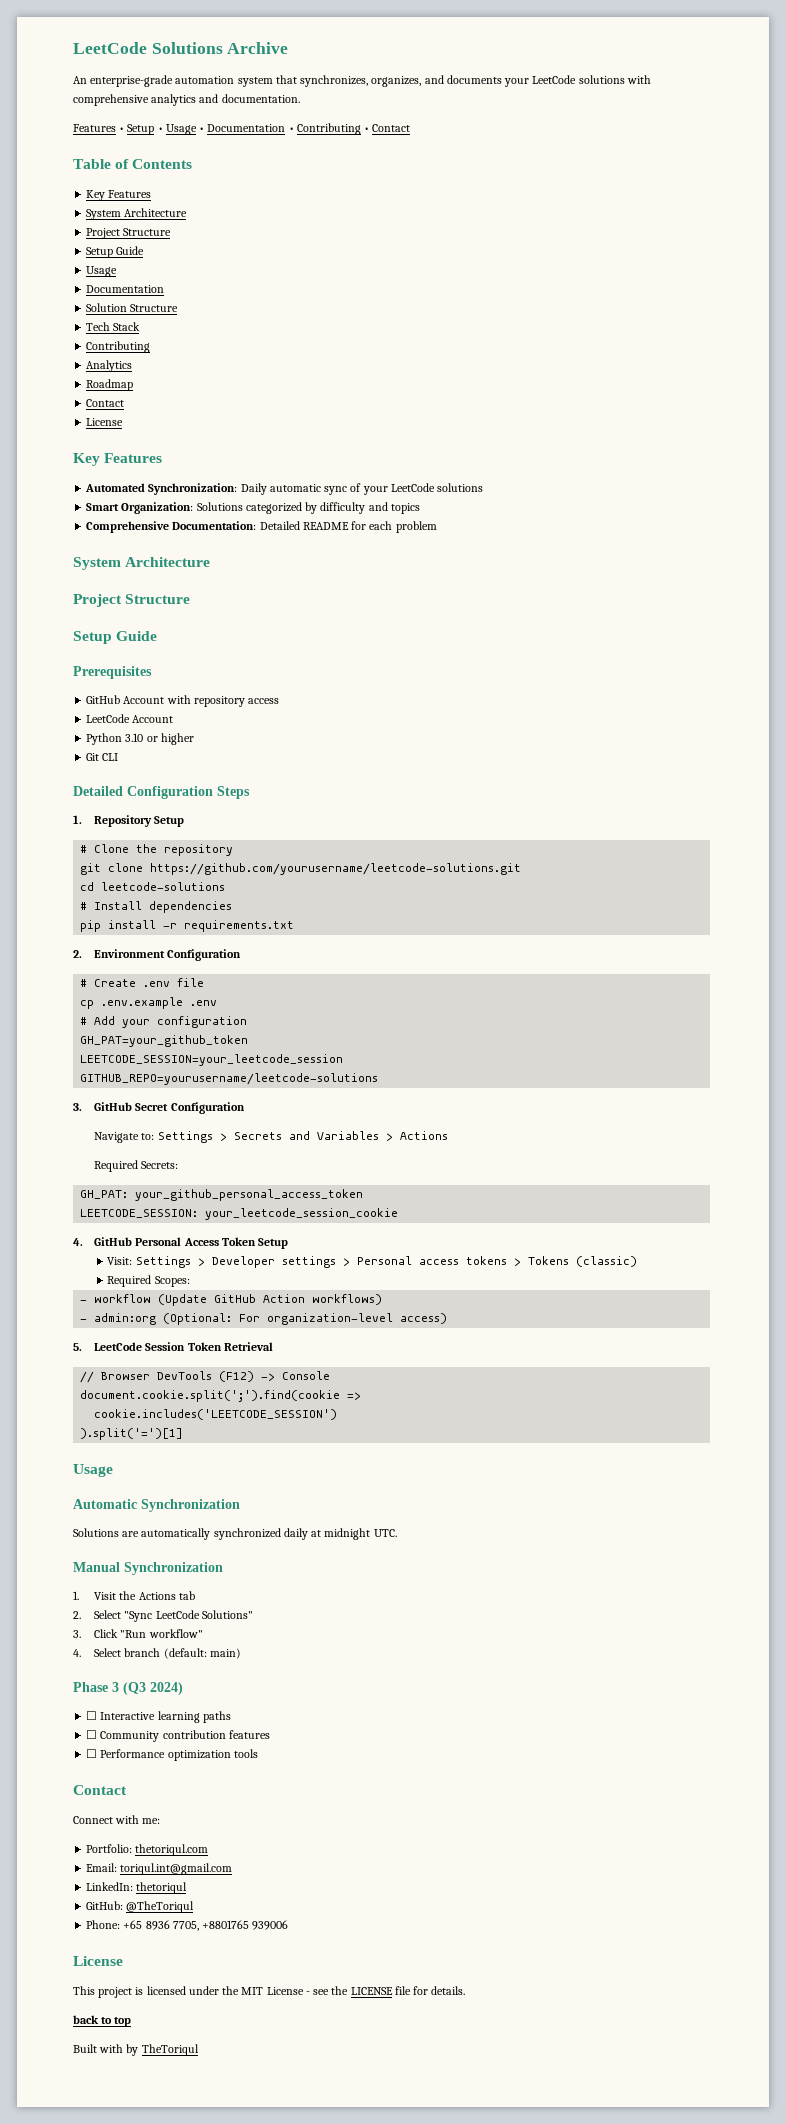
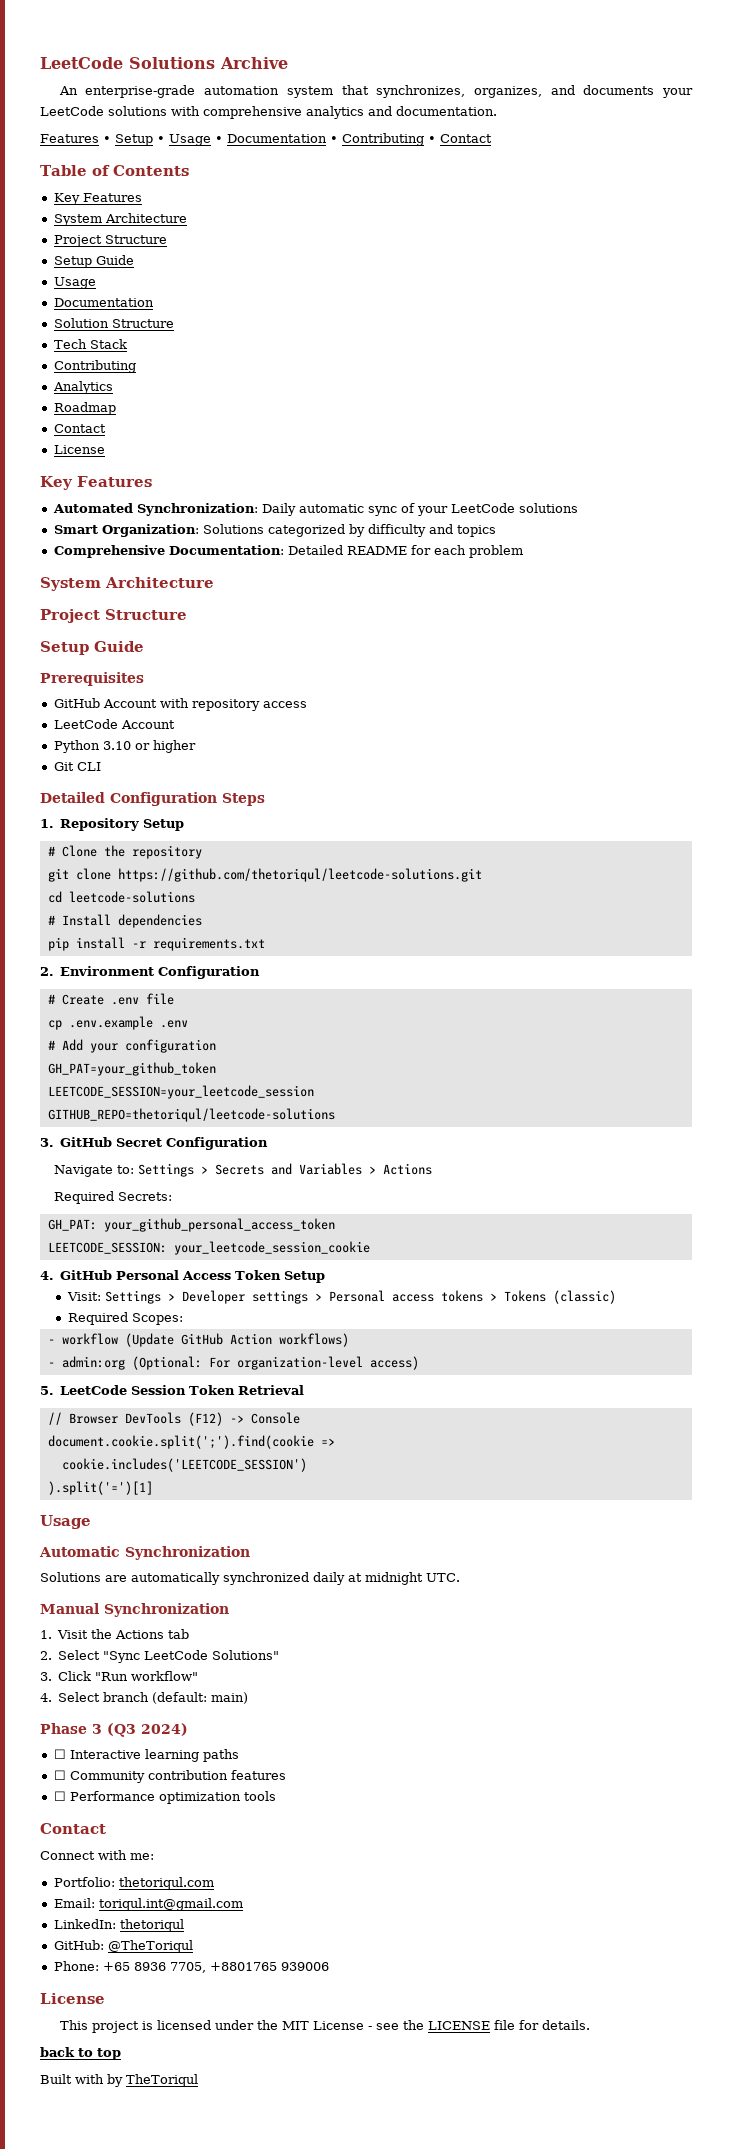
[150,863,522,875] https://github.com/yourusername/leetcode-solutions.git -> [117,868,482,882] https://github.com/thetoriqul/leetcode-solutions.git
[80,1073,379,1085] GITHUB_REPO=yourusername/leetcode-solutions -> [47,1108,335,1122] GITHUB_REPO=thetoriqul/leetcode-solutions

